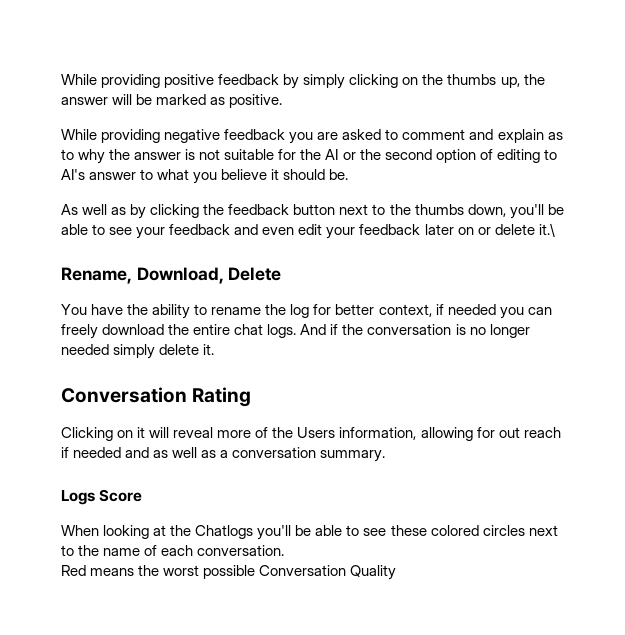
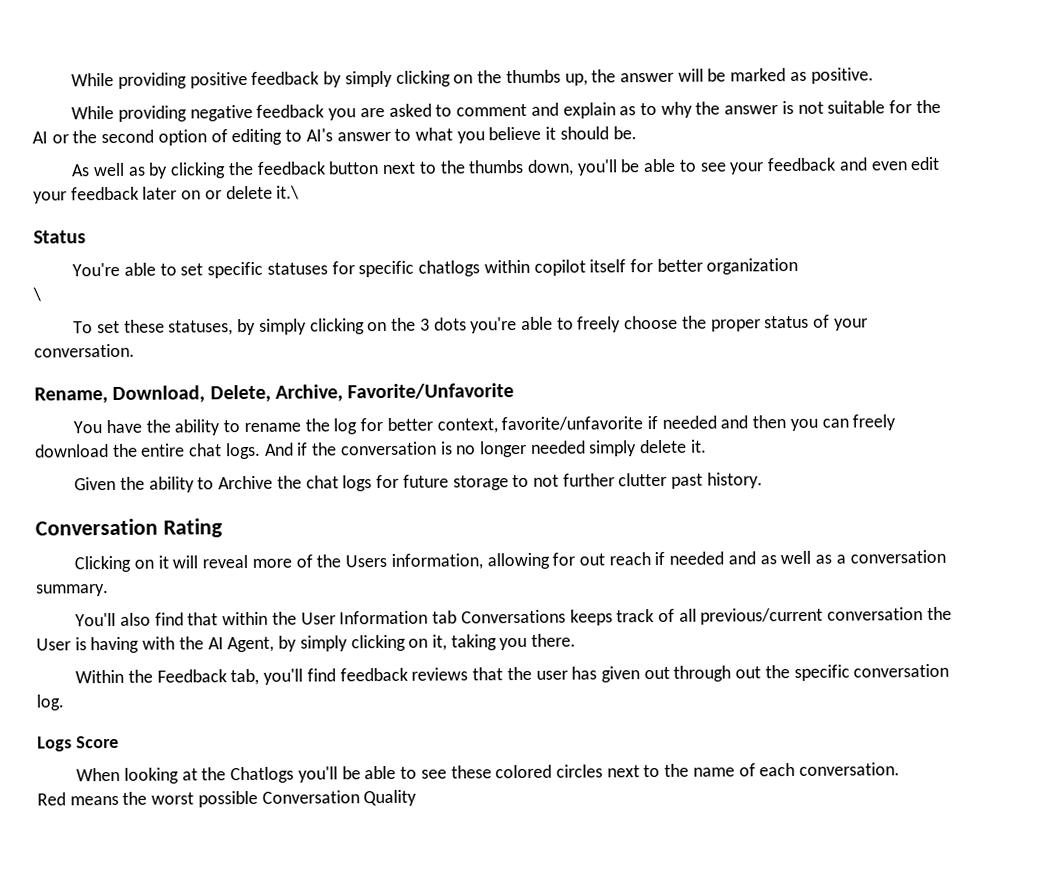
(555, 230) none -> [33,230,86,244] [72,257,799,279] [32,287,41,302] [73,314,868,336] [34,343,135,358] // Status // You're able to set specific statuses for specific chatlogs within copilot itself for better organization // \ // To set these statuses, by simply clicking on the 3 dots you're able to freely choose the proper status of your conversation.
[228,267,282,281] Delete -> [209,383,515,403] Delete, Archive, Favorite/Unfavorite
[435,304,496,315] if needed -> [501,415,787,432] favorite/unfavorite if needed and then
(215, 349) none -> [74,472,763,493] // Given the ability to Archive the chat logs for future storage to not further clutter past history.
(386, 456) none -> [75,606,952,627] [36,633,577,654] [75,663,950,686] [36,694,64,711] // You'll also find that within the User Information tab Conversations keeps track of all previous/current conversation the User is having with the AI Agent, by simply clicking on it, taking you there. // Within the Feedback tab, you'll find feedback reviews that the user has given out through out the specific conversation log.

